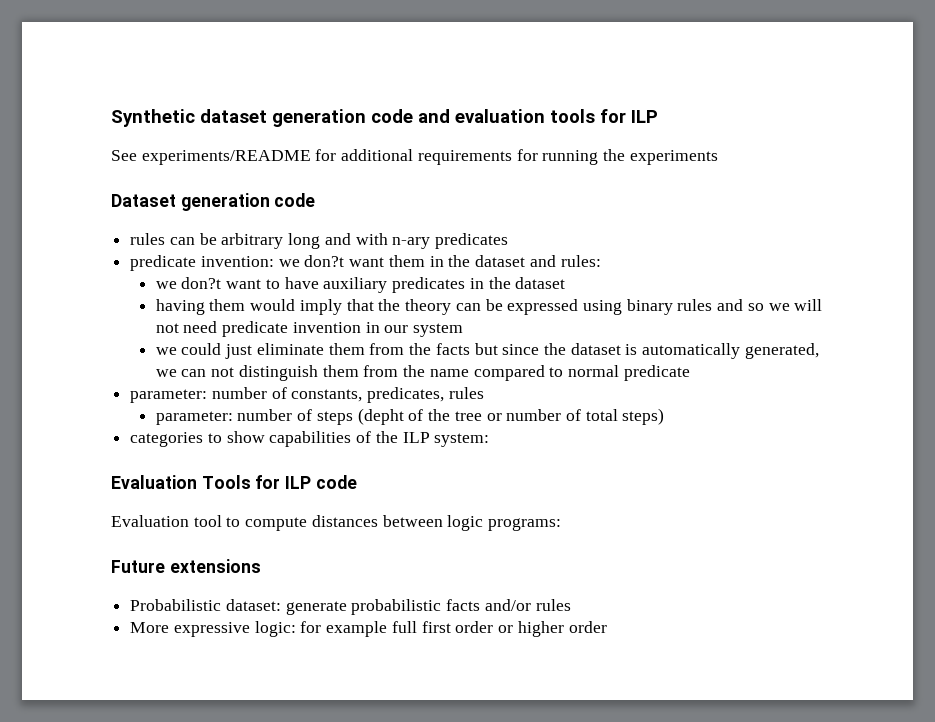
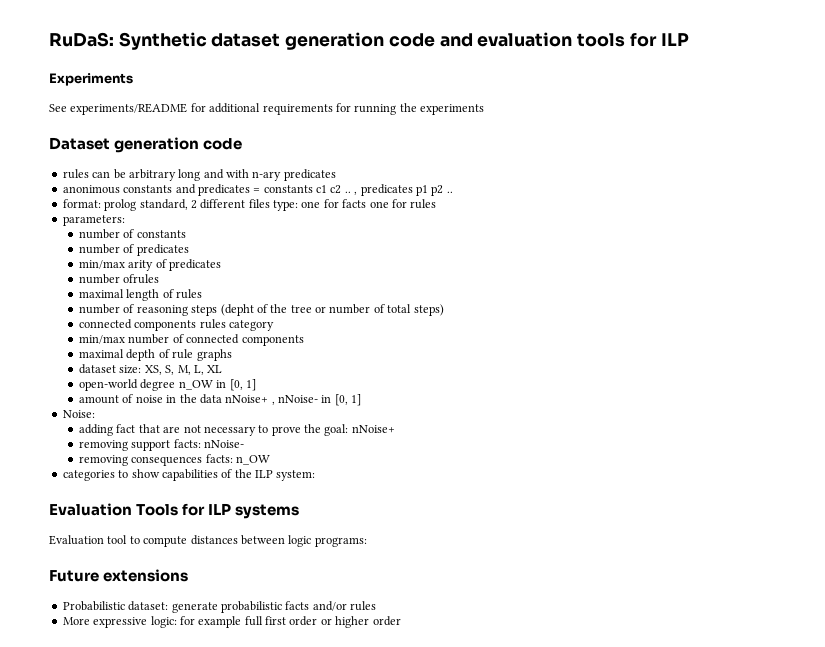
(111, 118) none -> [49,32,114,47] RuDaS:
(658, 116) none -> [49,73,133,86] // Experiments
[130,255,601,271] [155,277,566,293] [155,299,823,315] [155,321,464,337] [155,343,819,359] [155,365,690,381] [130,387,484,403] [155,409,313,425] predicate invention: we don?t want them in the dataset and rules: // we don?t want to have auxiliary predicates in the dataset // having them would imply that the theory can be expressed using binary rules and so we will not need predicate invention in our system // we could just eliminate them from the facts but since the dataset is automatically generated, we can not distinguish them from the name compared to normal predicate // parameter: number of constants, predicates, rules // parameter: number of -> [62,184,453,196] [62,199,437,211] [62,215,125,226] [79,229,186,239] [79,244,189,256] [79,259,222,271] [79,274,160,284] [79,289,203,301] [79,304,188,316] anonimous constants and predicates = constants c1 c2 .. , predicates p1 p2 .. // format: prolog standard, 2 different files type: one for facts one for rules // parameters: // number of constants // number of predicates // min/max arity of predicates // number ofrules // maximal length of rules // number of reasoning
(665, 416) none -> [79,319,275,331] [79,334,304,346] [79,349,232,361] [79,364,223,375] [79,379,256,391] [79,394,362,406] [62,410,95,418] [79,424,395,436] [79,439,245,451] [79,454,271,466] // connected components rules category // min/max number of connected components // maximal depth of rule graphs // dataset size: XS, S, M, L, XL // open-world degree n_OW in [0, 1] // amount of noise in the data nNoise+ , nNoise- in [0, 1] // Noise: // adding fact that are not necessary to prove the goal: nNoise+ // removing support facts: nNoise- // removing consequences facts: n_OW
[315,475,357,489] code -> [235,504,300,519] systems

